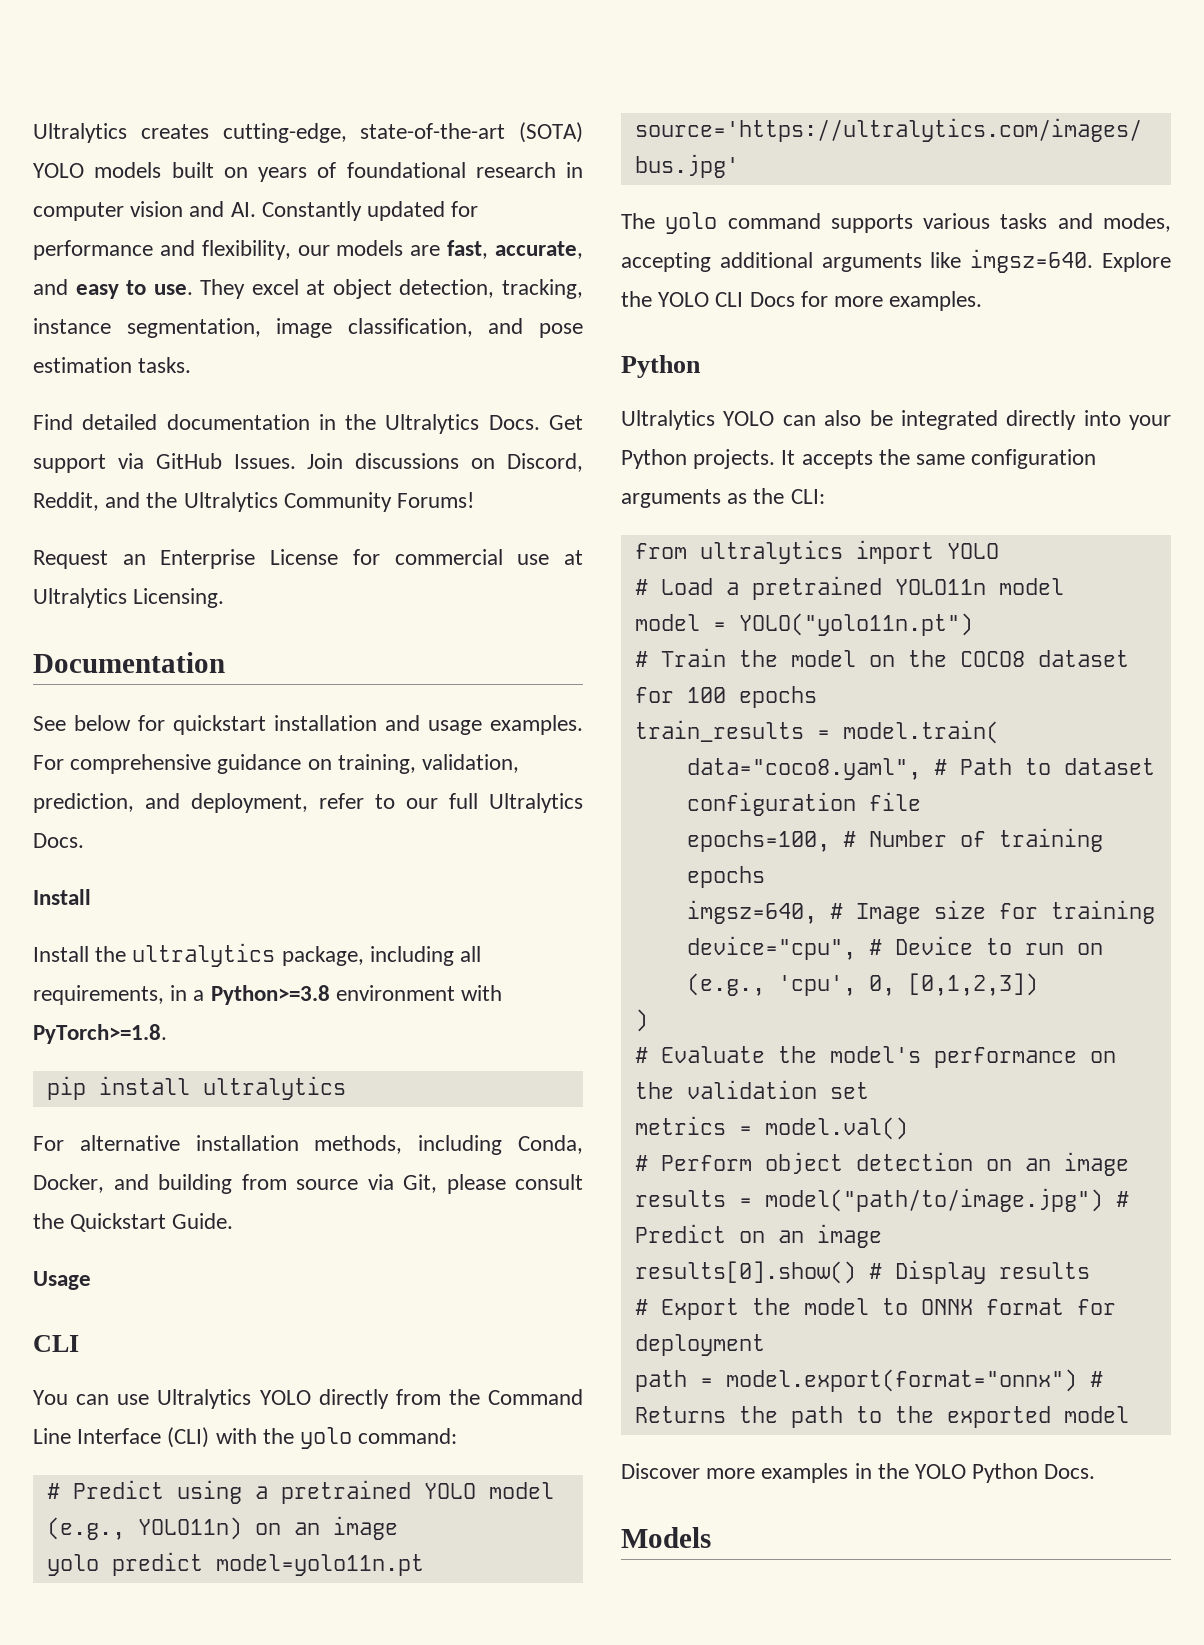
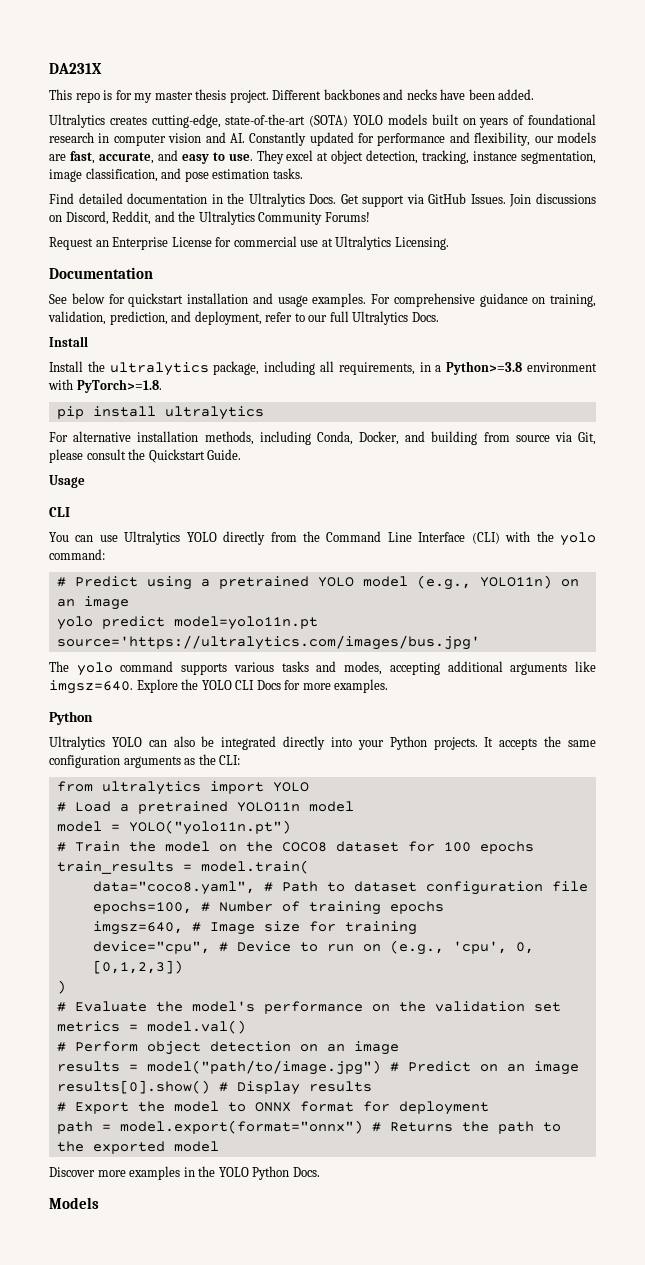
(33, 133) none -> [49,63,102,74] [49,89,535,103] DA231X // This repo is for my master thesis project. Different backbones and necks have been added. //

